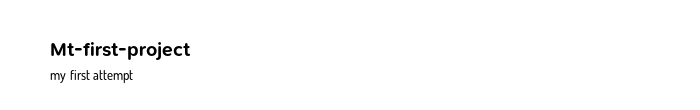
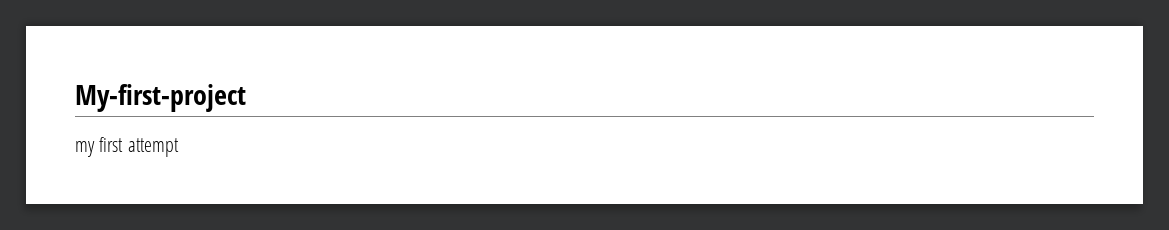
[50,42,191,61] Mt-first-project -> [75,84,246,112] My-first-project

